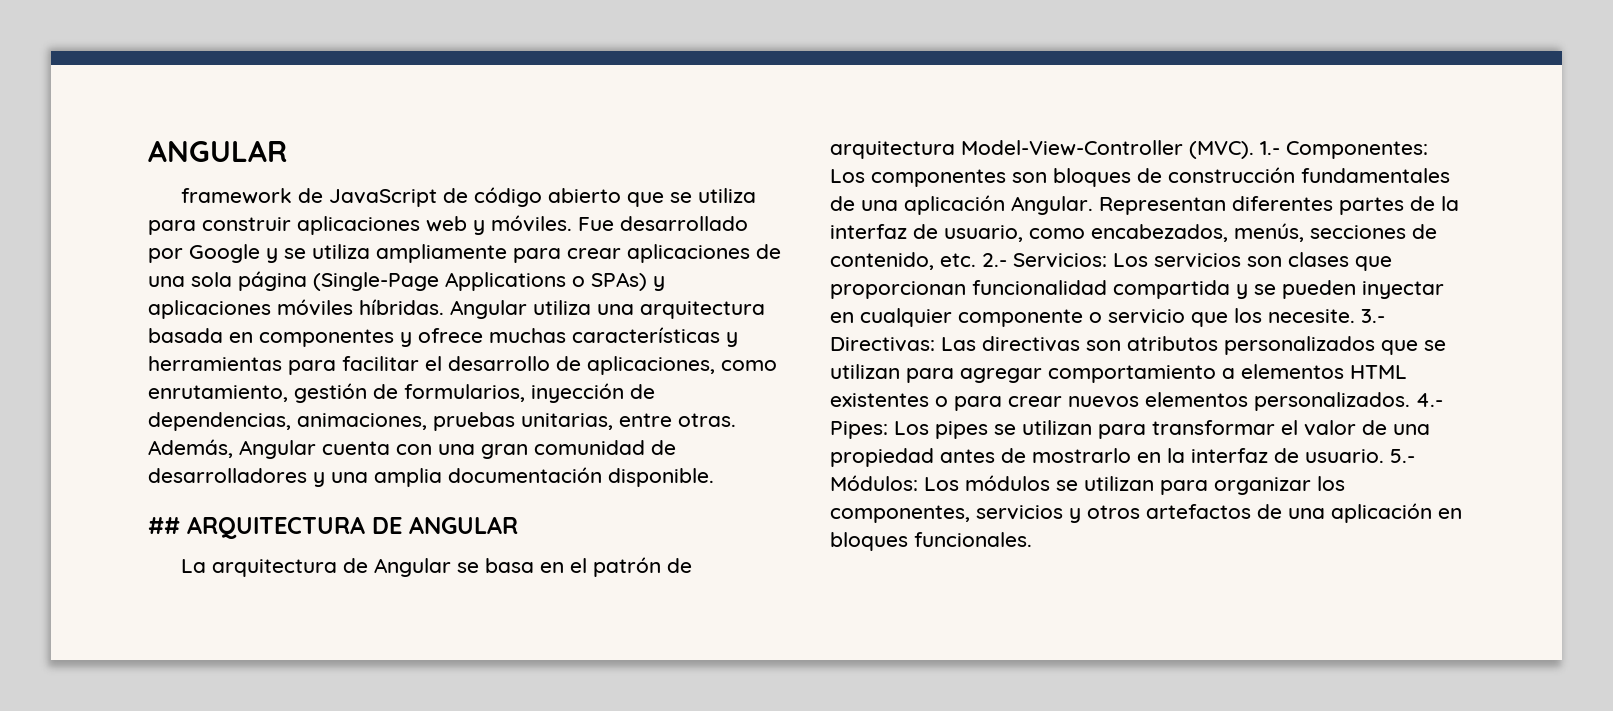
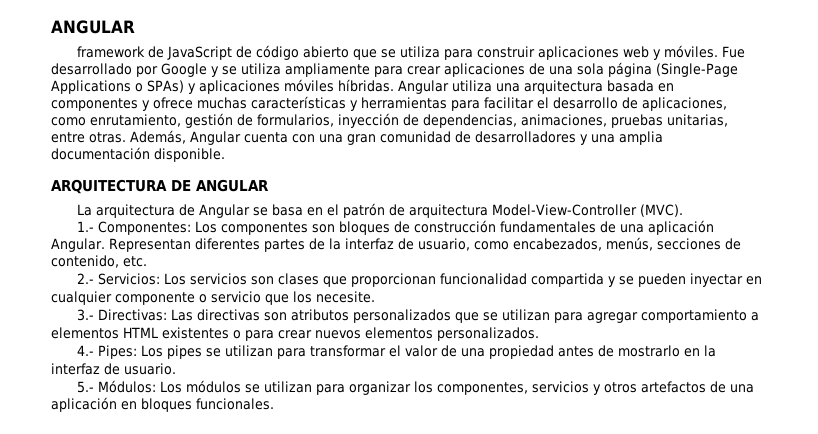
[148,517,180,534] ## -> (225, 155) none
(1254, 150) none -> (684, 210) //
(976, 260) none -> (147, 261) //
(1355, 316) none -> (375, 297) //
(1410, 401) none -> (539, 334) //
(1384, 456) none -> (176, 369) //

